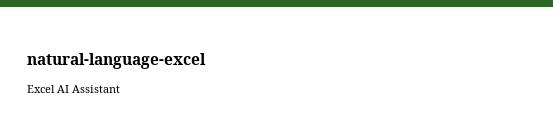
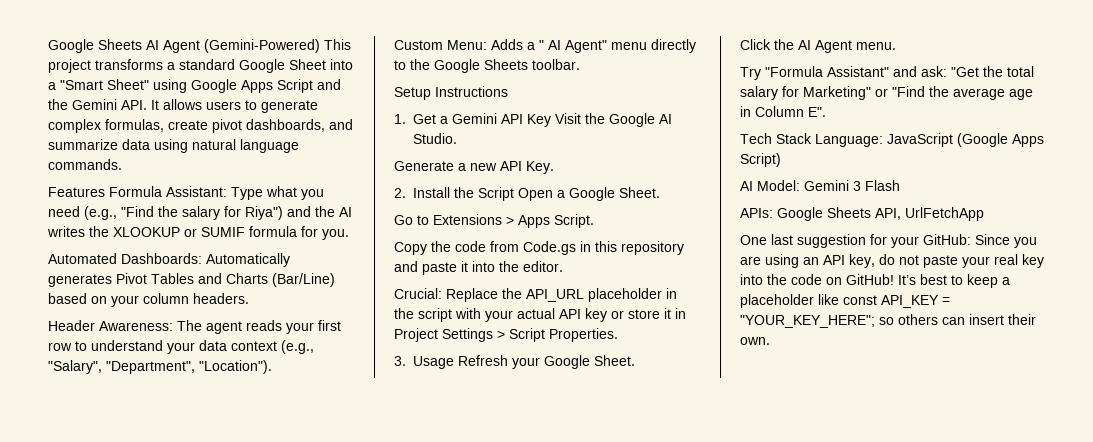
[27,53,206,69] [27,85,120,93] natural-language-excel // Excel AI Assistant -> [48,39,351,53] [48,59,353,73] [48,79,341,93] [48,99,318,113] [48,119,353,133] [48,139,299,153] [48,159,122,170] [48,186,324,200] [48,206,352,220] [47,226,349,240] [48,253,290,267] [48,273,335,287] [48,293,249,307] [48,320,341,334] [48,340,314,354] [48,360,272,374] [394,39,696,53] [394,59,580,73] [394,86,508,100] [394,113,672,127] [413,133,457,144] [394,161,554,174] [394,187,660,201] [394,214,594,228] [394,241,684,255] [394,261,563,275] [394,288,677,302] [394,308,686,322] [394,328,618,342] [394,355,635,369] [740,39,896,53] [740,66,1034,80] [740,86,1033,100] [740,106,826,117] [740,133,1044,147] [740,153,781,167] [740,180,900,191] [740,207,984,221] [740,234,1037,248] [740,254,1044,268] [740,274,1010,288] [740,294,950,308] [740,314,1036,328] [740,337,770,345] Google Sheets AI Agent (Gemini-Powered) This project transforms a standard Google Sheet into a "Smart Sheet" using Google Apps Script and the Gemini API. It allows users to generate complex formulas, create pivot dashboards, and summarize data using natural language commands. // Features Formula Assistant: Type what you need (e.g., "Find the salary for Riya") and the AI writes the XLOOKUP or SUMIF formula for you. // Automated Dashboards: Automatically generates Pivot Tables and Charts (Bar/Line) based on your column headers. // Header Awareness: The agent reads your first row to understand your data context (e.g., "Salary", "Department", "Location"). // Custom Menu: Adds a " AI Agent" menu directly to the Google Sheets toolbar. // Setup Instructions // 1. Get a Gemini API Key Visit the Google AI Studio. // Generate a new API Key. // 2. Install the Script Open a Google Sheet. // Go to Extensions > Apps Script. // Copy the code from Code.gs in this repository and paste it into the editor. // Crucial: Replace the API_URL placeholder in the script with your actual API key or store it in Project Settings > Script Properties. // 3. Usage Refresh your Google Sheet. // Click the AI Agent menu. // Try "Formula Assistant" and ask: "Get the total salary for Marketing" or "Find the average age in Column E". // Tech Stack Language: JavaScript (Google Apps Script) // AI Model: Gemini 3 Flash // APIs: Google Sheets API, UrlFetchApp // One last suggestion for your GitHub: Since you are using an API key, do not paste your real key into the code on GitHub! It’s best to keep a placeholder like const API_KEY = "YOUR_KEY_HERE"; so others can insert their own.

